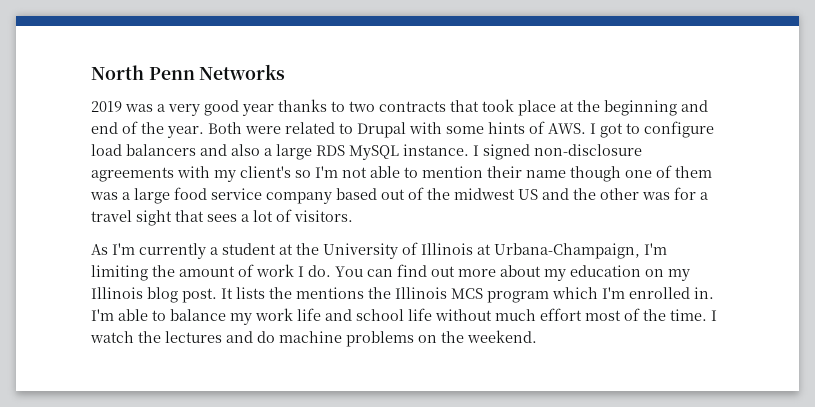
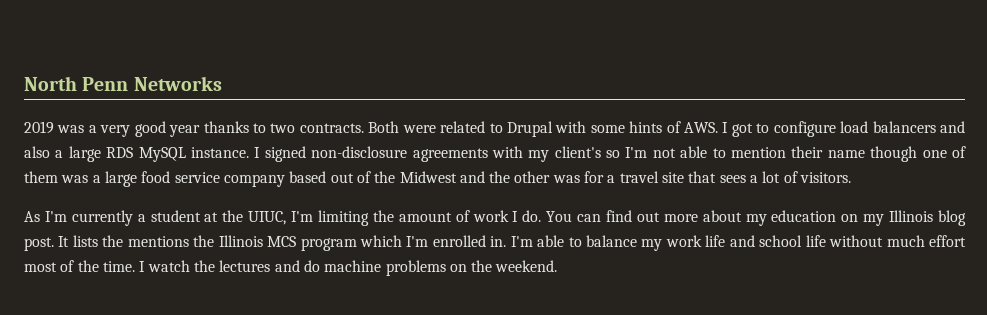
[379,99,708,116] [91,121,204,138] contracts that took place at the beginning and end of the year. -> [299,123,364,133] contracts.
[454,188,538,200] midwest US -> [399,171,457,183] Midwest
[136,210,172,226] sight -> [662,172,685,183] site
[323,242,640,259] University of Illinois at Urbana-Champaign, -> [248,211,287,225] UIUC,

